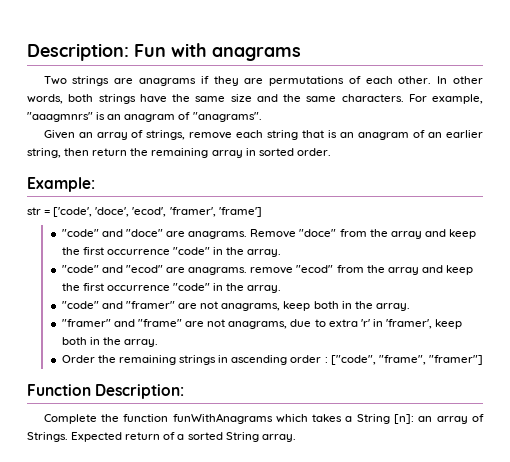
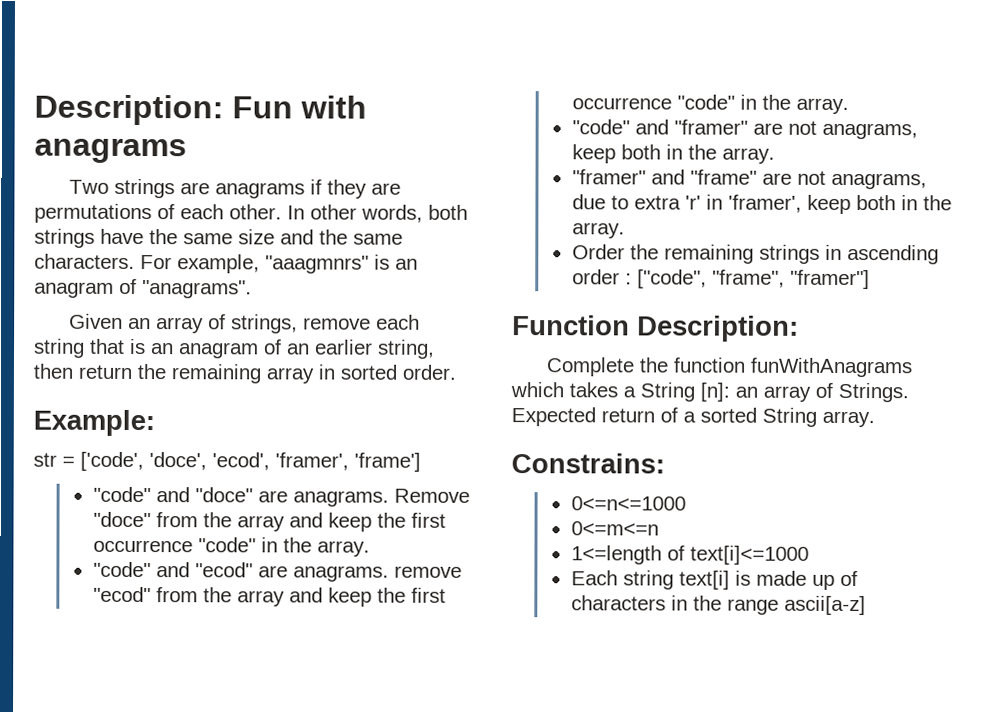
(296, 438) none -> [511,453,665,474] [570,496,686,511] [570,521,659,536] [570,545,809,565] [570,570,858,590] [570,595,866,616] // Constrains: // 0<=n<=1000 // 0<=m<=n // 1<=length of text[i]<=1000 // Each string text[i] is made up of characters in the range ascii[a-z]

